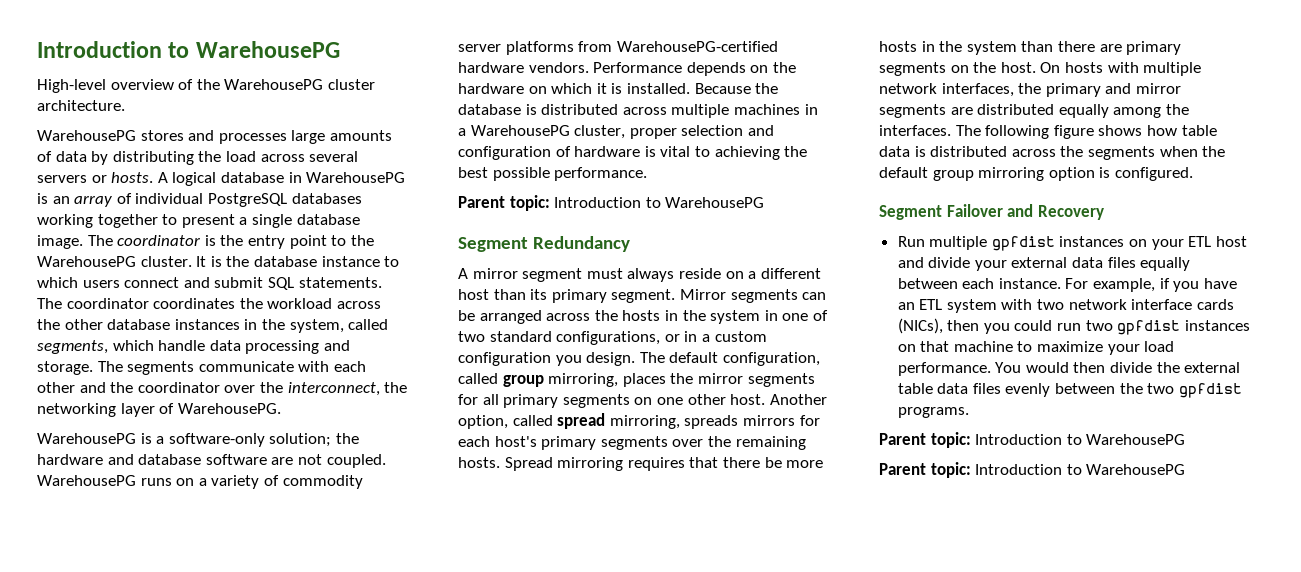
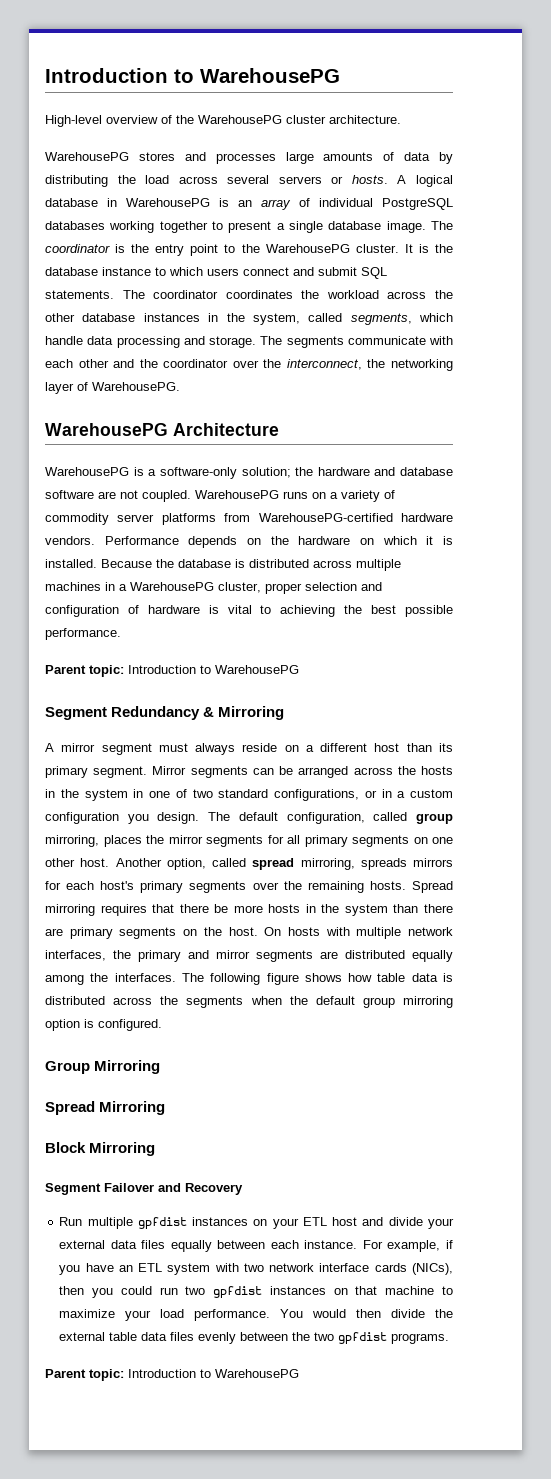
(281, 408) none -> [45,423,279,436] // WarehousePG Architecture
(631, 244) none -> [203,706,285,720] & Mirroring
(1193, 174) none -> [45,1060,161,1074] [45,1101,166,1115] [45,1142,156,1156] // Group Mirroring // Spread Mirroring // Block Mirroring
[879,462,1186,478] // Parent topic: Introduction to WarehousePG -> (299, 1373) none

